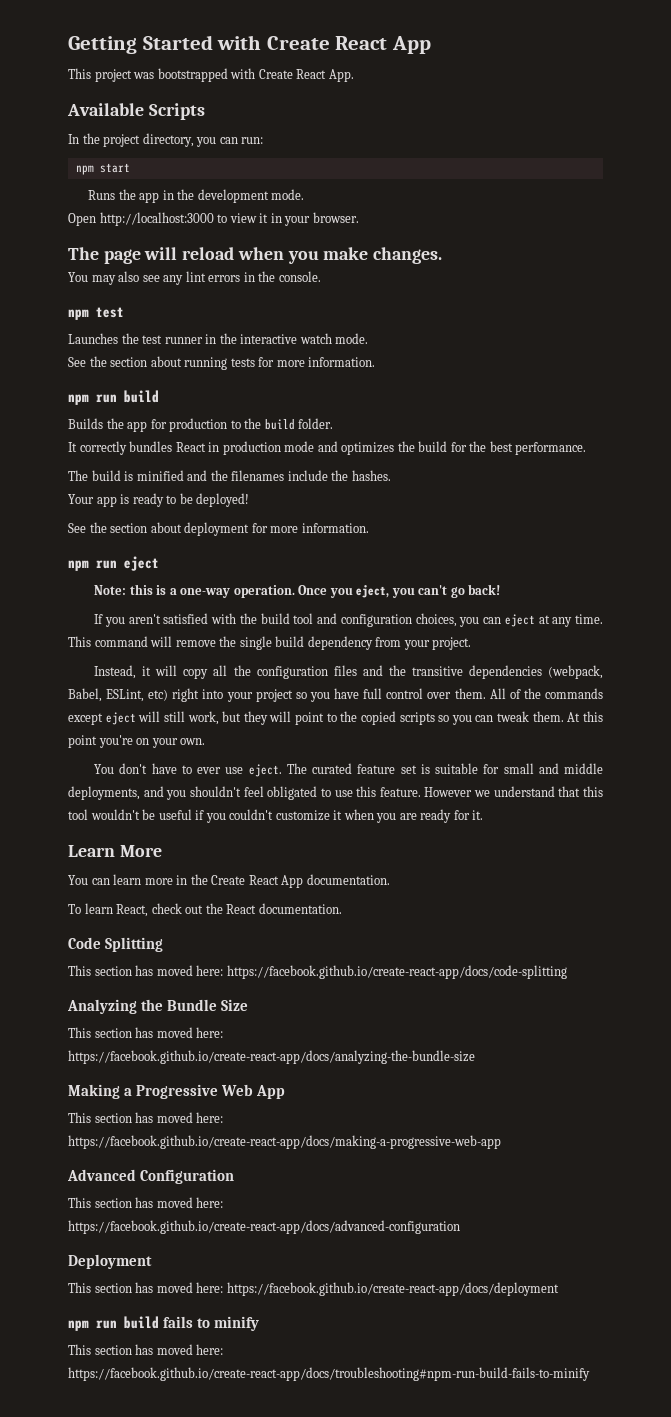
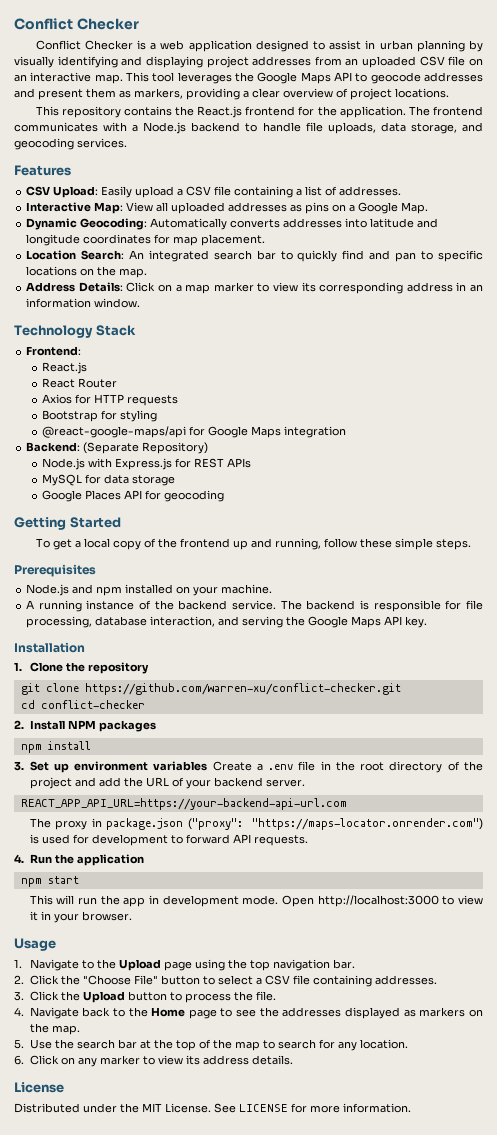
[68,35,431,54] [68,68,354,82] [67,103,205,120] [68,133,264,147] Getting Started with Create React App // This project was bootstrapped with Create React App. // Available Scripts // In the project directory, you can run: -> [14,18,139,30] [35,40,484,52] [14,56,483,68] [14,72,483,84] [14,88,449,100] [35,106,483,118] [14,122,483,134] [14,138,127,150] [14,165,71,176] [26,186,402,198] [26,202,429,214] [26,218,439,230] [26,234,266,246] [26,250,483,262] [26,266,148,278] [26,282,484,294] [26,298,141,308] [14,325,136,338] [26,346,82,356] [41,362,87,374] [41,378,117,388] [41,394,178,406] [41,410,157,422] [41,426,346,438] [26,442,209,454] [41,458,251,470] [41,474,175,486] [41,490,224,502] [14,517,121,530] [35,538,471,550] [14,564,96,577] [26,584,273,596] [26,600,483,612] [26,616,428,628] [14,642,85,653] [14,662,149,674] [20,683,401,695] [20,700,145,709] [14,720,156,732] [20,741,91,753] [14,761,483,773] [29,777,305,789] [20,798,347,810] [29,818,483,830] [29,834,308,846] [14,854,144,866] Conflict Checker // Conflict Checker is a web application designed to assist in urban planning by visually identifying and displaying project addresses from an uploaded CSV file on an interactive map. This tool leverages the Google Maps API to geocode addresses and present them as markers, providing a clear overview of project locations. // This repository contains the React.js frontend for the application. The frontend communicates with a Node.js backend to handle file uploads, data storage, and geocoding services. // Features // CSV Upload: Easily upload a CSV file containing a list of addresses. // Interactive Map: View all uploaded addresses as pins on a Google Map. // Dynamic Geocoding: Automatically converts addresses into latitude and longitude coordinates for map placement. // Location Search: An integrated search bar to quickly find and pan to specific locations on the map. // Address Details: Click on a map marker to view its corresponding address in an information window. // Technology Stack // Frontend: // React.js // React Router // Axios for HTTP requests // Bootstrap for styling // @react-google-maps/api for Google Maps integration // Backend: (Separate Repository) // Node.js with Express.js for REST APIs // MySQL for data storage // Google Places API for geocoding // Getting Started // To get a local copy of the frontend up and running, follow these simple steps. // Prerequisites // Node.js and npm installed on your machine. // A running instance of the backend service. The backend is responsible for file processing, database interaction, and serving the Google Maps API key. // Installation // 1. Clone the repository // git clone https://github.com/warren-xu/conflict-checker.git // cd conflict-checker // 2. Install NPM packages // npm install // 3. Set up environment variables Create a .env file in the root directory of the project and add the URL of your backend server. // REACT_APP_API_URL=https://your-backend-api-url.com // The proxy in package.json ("proxy": "https://maps-locator.onrender.com") is used for development to forward API requests. // 4. Run the application
[88,190,116,200] Runs -> [29,895,97,905] This will run
[177,189,195,200] the -> (159, 899) none
(305, 194) // -> (279, 900) none
[68,247,443,264] [68,271,321,285] [68,307,124,320] [68,333,369,344] [68,356,376,370] [68,390,159,405] [68,418,334,432] [68,441,587,455] [68,470,391,481] [68,493,250,507] [68,522,369,536] [68,556,159,571] [94,584,501,598] [94,613,603,627] [68,636,472,650] [94,665,603,679] [68,688,604,702] [68,711,604,725] [68,735,206,748] [94,763,603,777] [68,786,604,800] [68,809,484,823] [68,845,162,857] [68,874,390,888] [68,903,342,917] [68,937,164,952] [68,965,567,979] [67,999,249,1014] [68,1027,224,1038] [68,1050,475,1064] [68,1084,286,1099] [68,1112,224,1123] [68,1135,501,1149] [67,1169,235,1184] [68,1197,224,1208] [68,1220,460,1234] [68,1254,152,1269] [68,1282,559,1296] [68,1316,260,1331] [68,1344,224,1355] [68,1367,590,1381] The page will reload when you make changes. // You may also see any lint errors in the console. // npm test // Launches the test runner in the interactive watch mode. // See the section about running tests for more information. // npm run build // Builds the app for production to the build folder. // It correctly bundles React in production mode and optimizes the build for the best performance. // The build is minified and the filenames include the hashes. // Your app is ready to be deployed! // See the section about deployment for more information. // npm run eject // Note: this is a one-way operation. Once you eject, you can't go back! // If you aren't satisfied with the build tool and configuration choices, you can eject at any time. This command will remove the single build dependency from your project. // Instead, it will copy all the configuration files and the transitive dependencies (webpack, Babel, ESLint, etc) right into your project so you have full control over them. All of the commands except eject will still work, but they will point to the copied scripts so you can tweak them. At this point you're on your own. // You don't have to ever use eject. The curated feature set is suitable for small and middle deployments, and you shouldn't feel obligated to use this feature. However we understand that this tool wouldn't be useful if you couldn't customize it when you are ready for it. // Learn More // You can learn more in the Create React App documentation. // To learn React, check out the React documentation. // Code Splitting // This section has moved here: https://facebook.github.io/create-react-app/docs/code-splitting // Analyzing the Bundle Size // This section has moved here: https://facebook.github.io/create-react-app/docs/analyzing-the-bundle-size // Making a Progressive Web App // This section has moved here: https://facebook.github.io/create-react-app/docs/making-a-progressive-web-app // Advanced Configuration // This section has moved here: https://facebook.github.io/create-react-app/docs/advanced-configuration // Deployment // This section has moved here: https://facebook.github.io/create-react-app/docs/deployment // npm run build fails to minify // This section has moved here: https://facebook.github.io/create-react-app/docs/troubleshooting#npm-run-build-fails-to-minify -> [14,938,56,951] [14,959,355,971] [14,975,437,987] [14,991,276,1003] [14,1007,483,1019] [29,1023,80,1035] [14,1039,408,1051] [14,1055,293,1067] [14,1082,64,1093] [14,1103,411,1113] Usage // 1. Navigate to the Upload page using the top navigation bar. // 2. Click the "Choose File" button to select a CSV file containing addresses. // 3. Click the Upload button to process the file. // 4. Navigate back to the Home page to see the addresses displayed as markers on the map. // 5. Use the search bar at the top of the map to search for any location. // 6. Click on any marker to view its address details. // License // Distributed under the MIT License. See LICENSE for more information.

